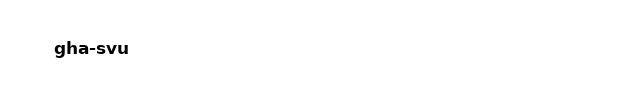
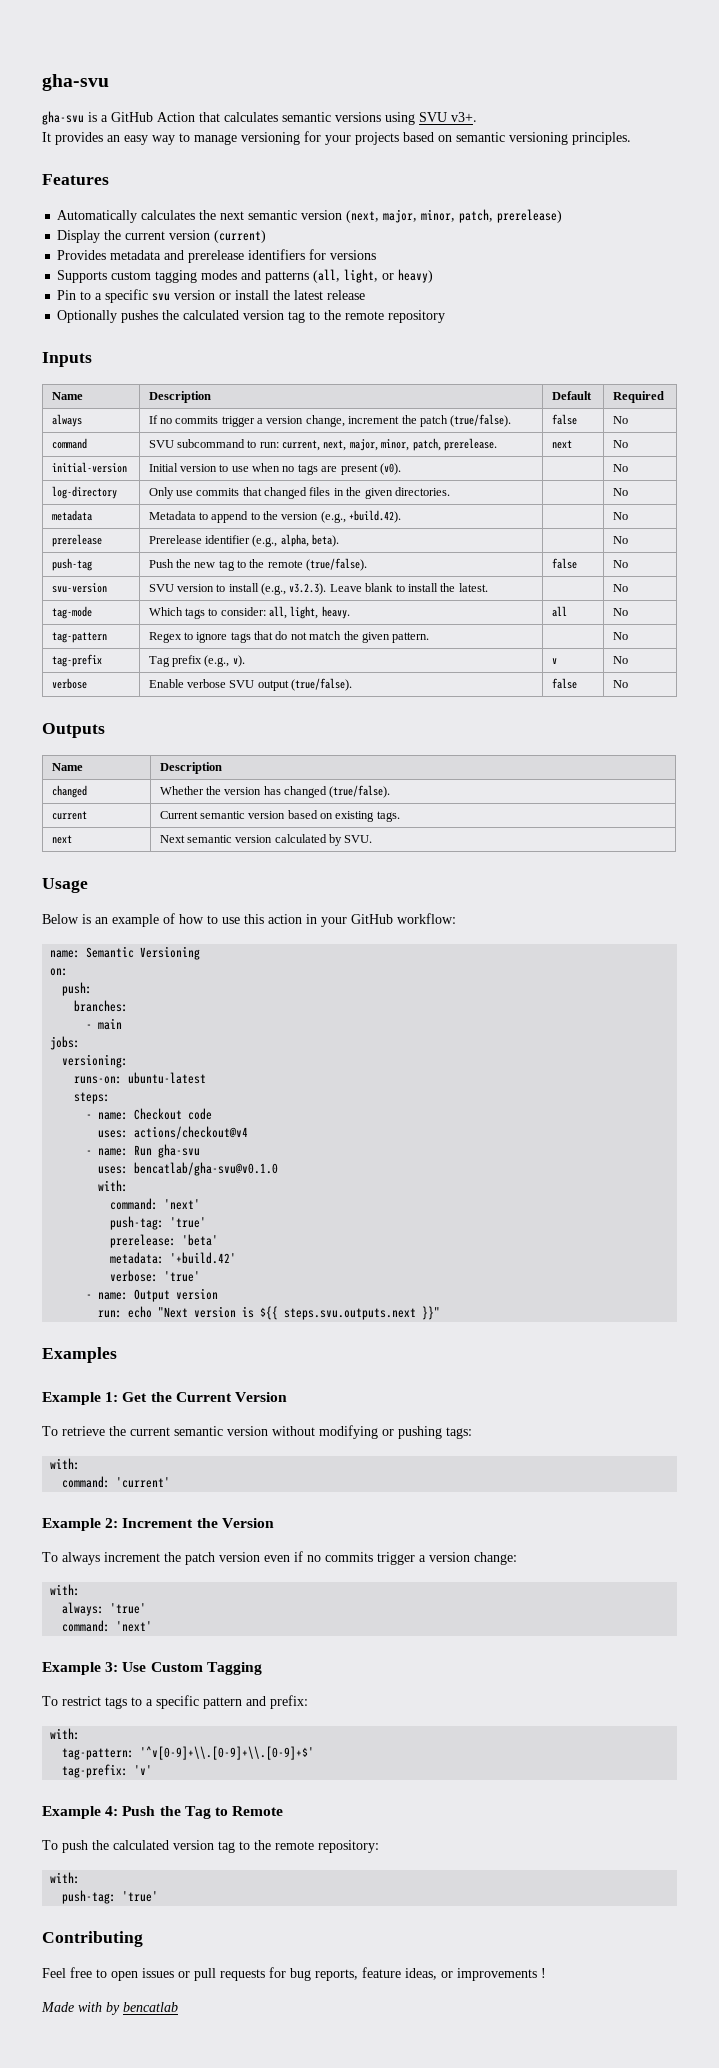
[54,41,129,58] gha-svu -> [42,74,109,91] [42,111,477,125] [42,131,631,145] [42,174,109,185] [57,209,563,223] [57,230,267,243] [57,249,377,263] [57,269,434,283] [57,289,366,303] [57,310,446,323] [42,352,92,367] [51,392,83,400] [148,391,211,403] [551,391,592,400] [612,391,664,403] [51,414,82,427] [148,414,512,427] [551,414,577,425] [612,416,628,424] [51,438,87,449] [148,438,497,451] [551,440,572,449] [612,440,628,448] [51,462,127,473] [148,463,401,475] [612,464,628,472] [51,486,117,499] [148,487,450,499] [612,488,628,496] [51,510,92,521] [148,510,402,523] [612,512,628,520] [51,534,102,547] [148,534,340,547] [612,536,628,544] [51,558,92,571] [148,558,368,571] [551,558,577,569] [612,560,628,568] [51,583,107,593] [148,583,488,595] [612,584,628,592] [51,606,92,619] [148,606,350,619] [551,606,567,617] [612,608,628,616] [51,632,107,643] [148,631,430,643] [612,632,628,640] [51,654,102,667] [148,655,245,667] [551,658,557,664] [612,656,628,664] [51,678,87,689] [148,678,353,691] [551,678,577,689] [612,680,628,688] [42,723,105,738] [51,763,83,771] [159,762,222,774] [51,785,87,798] [159,785,391,798] [51,811,87,820] [159,810,400,822] [51,835,72,844] [159,834,373,846] [42,878,88,893] [42,913,456,927] [50,946,201,960] [50,968,69,976] [62,982,93,996] [74,1000,129,1012] [86,1018,123,1030] [50,1036,81,1050] [62,1054,129,1068] [74,1072,207,1084] [74,1092,111,1104] [86,1108,213,1120] [98,1126,249,1139] [86,1144,201,1158] [98,1162,279,1176] [98,1180,129,1192] [110,1198,201,1210] [110,1216,207,1230] [110,1234,219,1248] [110,1252,237,1264] [110,1270,201,1282] [86,1288,219,1302] [98,1306,441,1320] [42,1347,117,1363] [42,1392,287,1405] [42,1425,472,1439] [50,1458,81,1470] [62,1476,171,1488] [42,1518,274,1531] [42,1551,517,1565] [50,1584,81,1596] [62,1602,147,1616] [62,1620,153,1632] [42,1662,262,1675] [42,1695,308,1709] [50,1728,81,1740] [62,1746,315,1760] [62,1764,153,1778] [42,1806,284,1819] [42,1840,379,1853] [50,1872,81,1884] [62,1890,159,1904] [42,1931,143,1947] [42,1967,546,1981] [41,2002,178,2015] gha-svu // gha-svu is a GitHub Action that calculates semantic versions using SVU v3+. // It provides an easy way to manage versioning for your projects based on semantic versioning principles. // Features // Automatically calculates the next semantic version (next, major, minor, patch, prerelease) // Display the current version (current) // Provides metadata and prerelease identifiers for versions // Supports custom tagging modes and patterns (all, light, or heavy) // Pin to a specific svu version or install the latest release // Optionally pushes the calculated version tag to the remote repository // Inputs // Name | Description | Default | Required // always | If no commits trigger a version change, increment the patch (true/false). | false | No // command | SVU subcommand to run: current, next, major, minor, patch, prerelease. | next | No // initial-version | Initial version to use when no tags are present (v0). | | No // log-directory | Only use commits that changed files in the given directories. | | No // metadata | Metadata to append to the version (e.g., +build.42). | | No // prerelease | Prerelease identifier (e.g., alpha, beta). | | No // push-tag | Push the new tag to the remote (true/false). | false | No // svu-version | SVU version to install (e.g., v3.2.3). Leave blank to install the latest. | | No // tag-mode | Which tags to consider: all, light, heavy. | all | No // tag-pattern | Regex to ignore tags that do not match the given pattern. | | No // tag-prefix | Tag prefix (e.g., v). | v | No // verbose | Enable verbose SVU output (true/false). | false | No // Outputs // Name | Description // changed | Whether the version has changed (true/false). // current | Current semantic version based on existing tags. // next | Next semantic version calculated by SVU. // Usage // Below is an example of how to use this action in your GitHub workflow: // name: Semantic Versioning // on: // push: // branches: // - main // jobs: // versioning: // runs-on: ubuntu-latest // steps: // - name: Checkout code // uses: actions/checkout@v4 // - name: Run gha-svu // uses: bencatlab/gha-svu@v0.1.0 // with: // command: 'next' // push-tag: 'true' // prerelease: 'beta' // metadata: '+build.42' // verbose: 'true' // - name: Output version // run: echo "Next version is ${{ steps.svu.outputs.next }}" // Examples // Example 1: Get the Current Version // To retrieve the current semantic version without modifying or pushing tags: // with: // command: 'current' // Example 2: Increment the Version // To always increment the patch version even if no commits trigger a version change: // with: // always: 'true' // command: 'next' // Example 3: Use Custom Tagging // To restrict tags to a specific pattern and prefix: // with: // tag-pattern: '^v[0-9]+\\.[0-9]+\\.[0-9]+$' // tag-prefix: 'v' // Example 4: Push the Tag to Remote // To push the calculated version tag to the remote repository: // with: // push-tag: 'true' // Contributing // Feel free to open issues or pull requests for bug reports, feature ideas, or improvements ! // Made with by bencatlab

